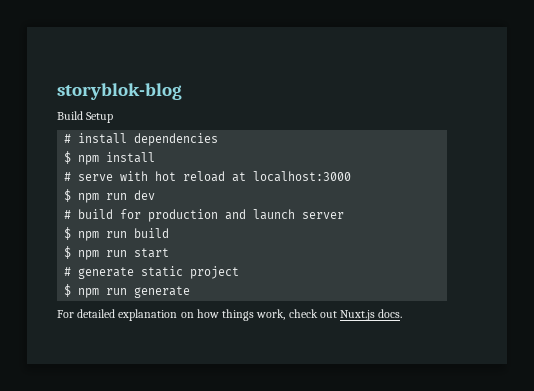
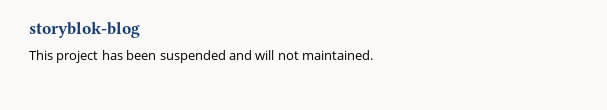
[57,111,114,123] [64,133,219,146] [64,151,156,165] [64,171,352,182] [64,189,156,203] [64,209,345,222] [64,227,170,241] [64,246,170,260] [64,266,240,279] [64,284,191,298] [57,309,403,321] Build Setup // # install dependencies // $ npm install // # serve with hot reload at localhost:3000 // $ npm run dev // # build for production and launch server // $ npm run build // $ npm run start // # generate static project // $ npm run generate // For detailed explanation on how things work, check out Nuxt.js docs. -> [29,50,373,63] This project has been suspended and will not maintained.

